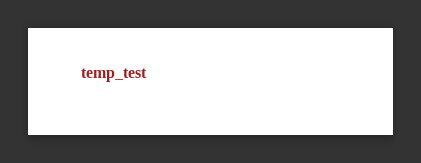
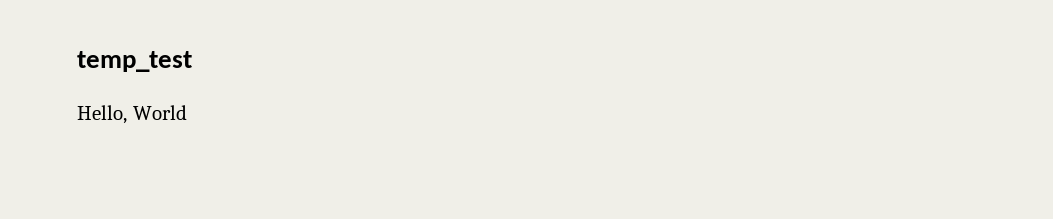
(147, 75) none -> [77,105,187,124] // Hello, World

